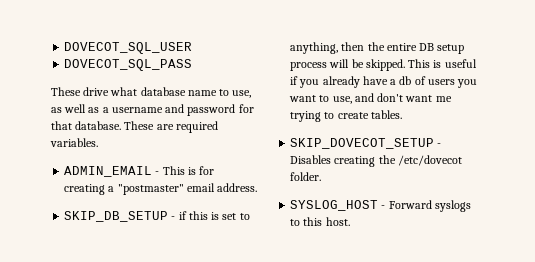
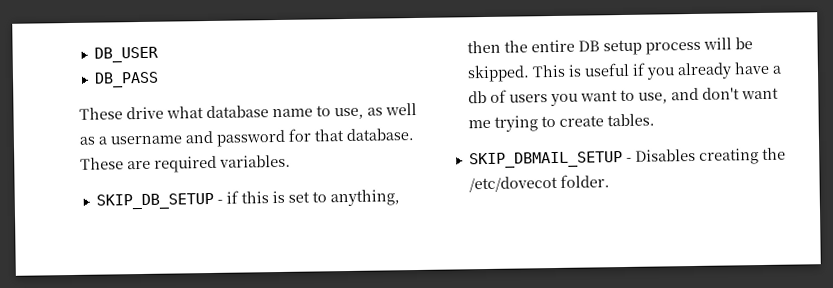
[64,42,193,54] [64,59,193,71] DOVECOT_SQL_USER // DOVECOT_SQL_PASS -> [93,46,159,63] [93,71,159,88] DB_USER // DB_PASS
[64,166,215,177] [64,183,258,195] // ADMIN_EMAIL - This is for creating a "postmaster" email address. -> (291, 161) none
[290,138,435,149] SKIP_DOVECOT_SETUP -> [468,151,623,169] SKIP_DBMAIL_SETUP
[290,200,471,212] [290,217,350,226] // SYSLOG_HOST - Forward syslogs to this host. -> (610, 181) none

